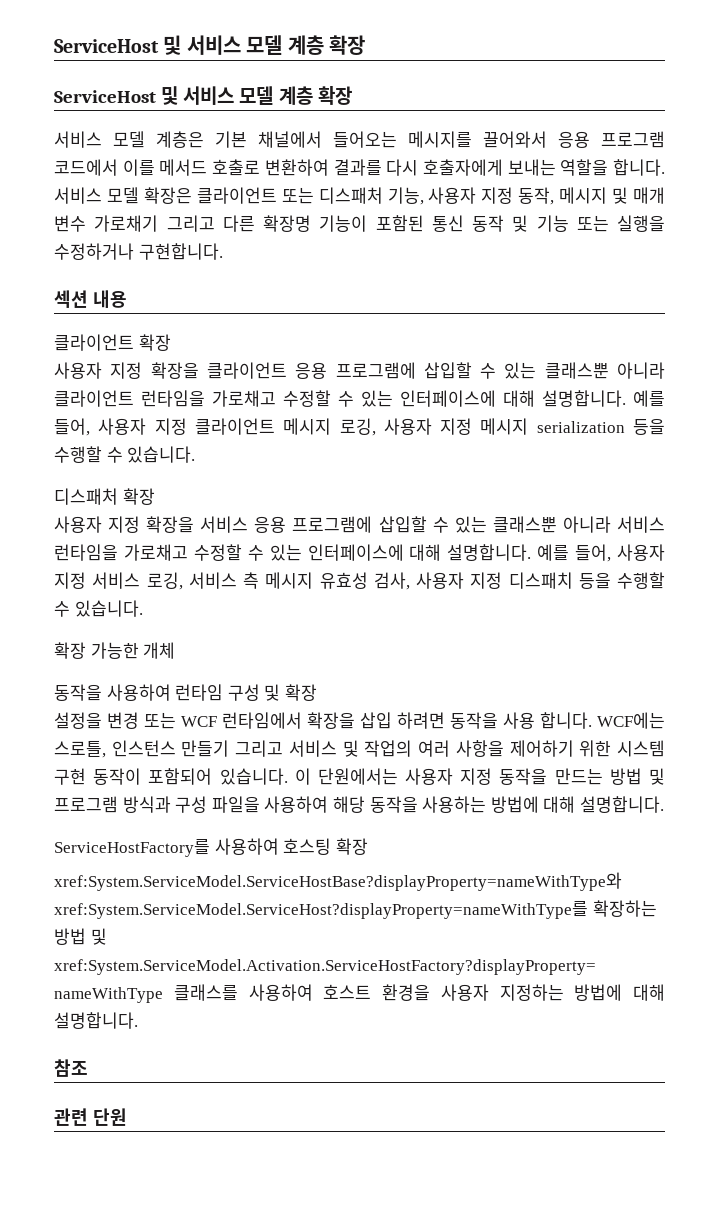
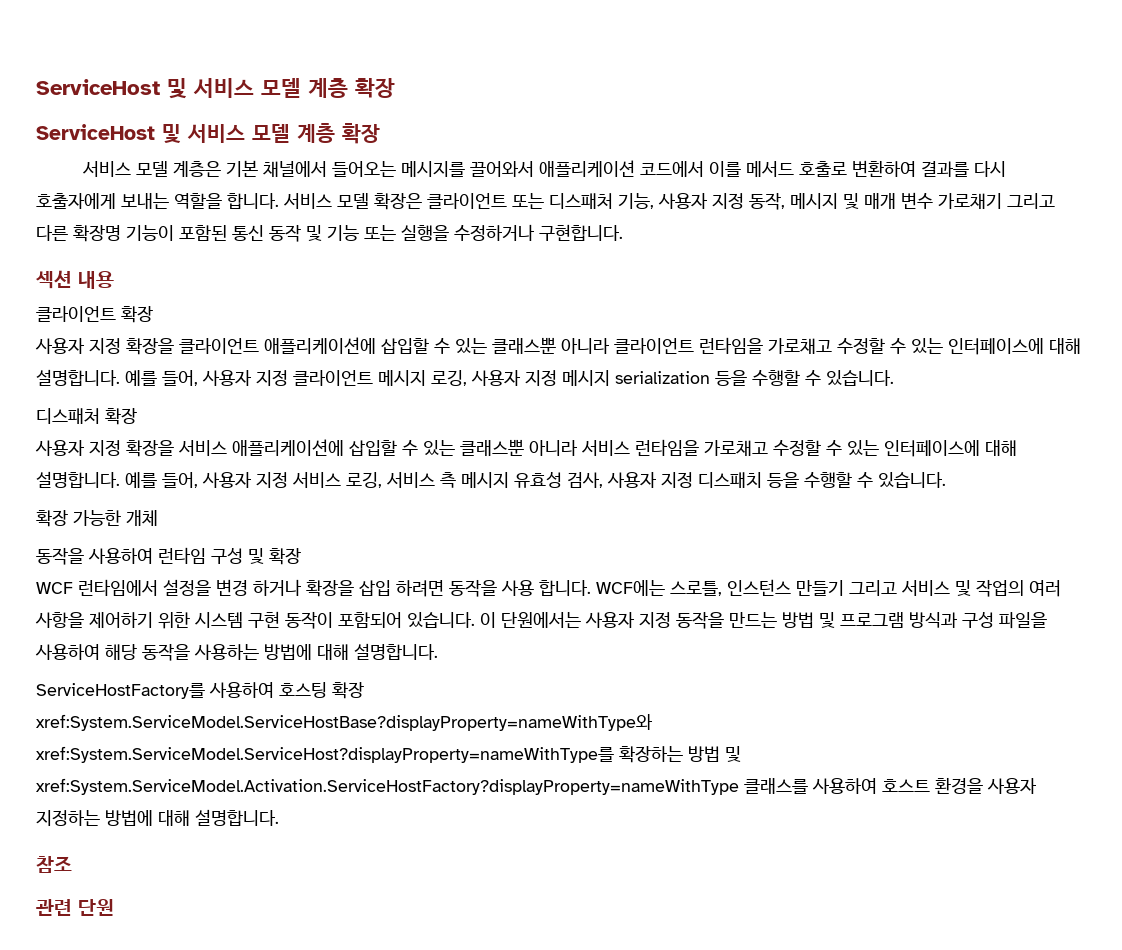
[558,131,665,148] 응용 프로그램 -> [538,160,635,177] 애플리케이션
[295,362,416,379] 응용 프로그램에 -> [264,337,376,354] 애플리케이션에
[254,516,373,533] 응용 프로그램에 -> [232,439,344,456] 애플리케이션에
[54,712,302,729] 설정을 변경 또는 WCF 런타임에서 -> [36,579,302,596] WCF 런타임에서 설정을 변경 하거나

